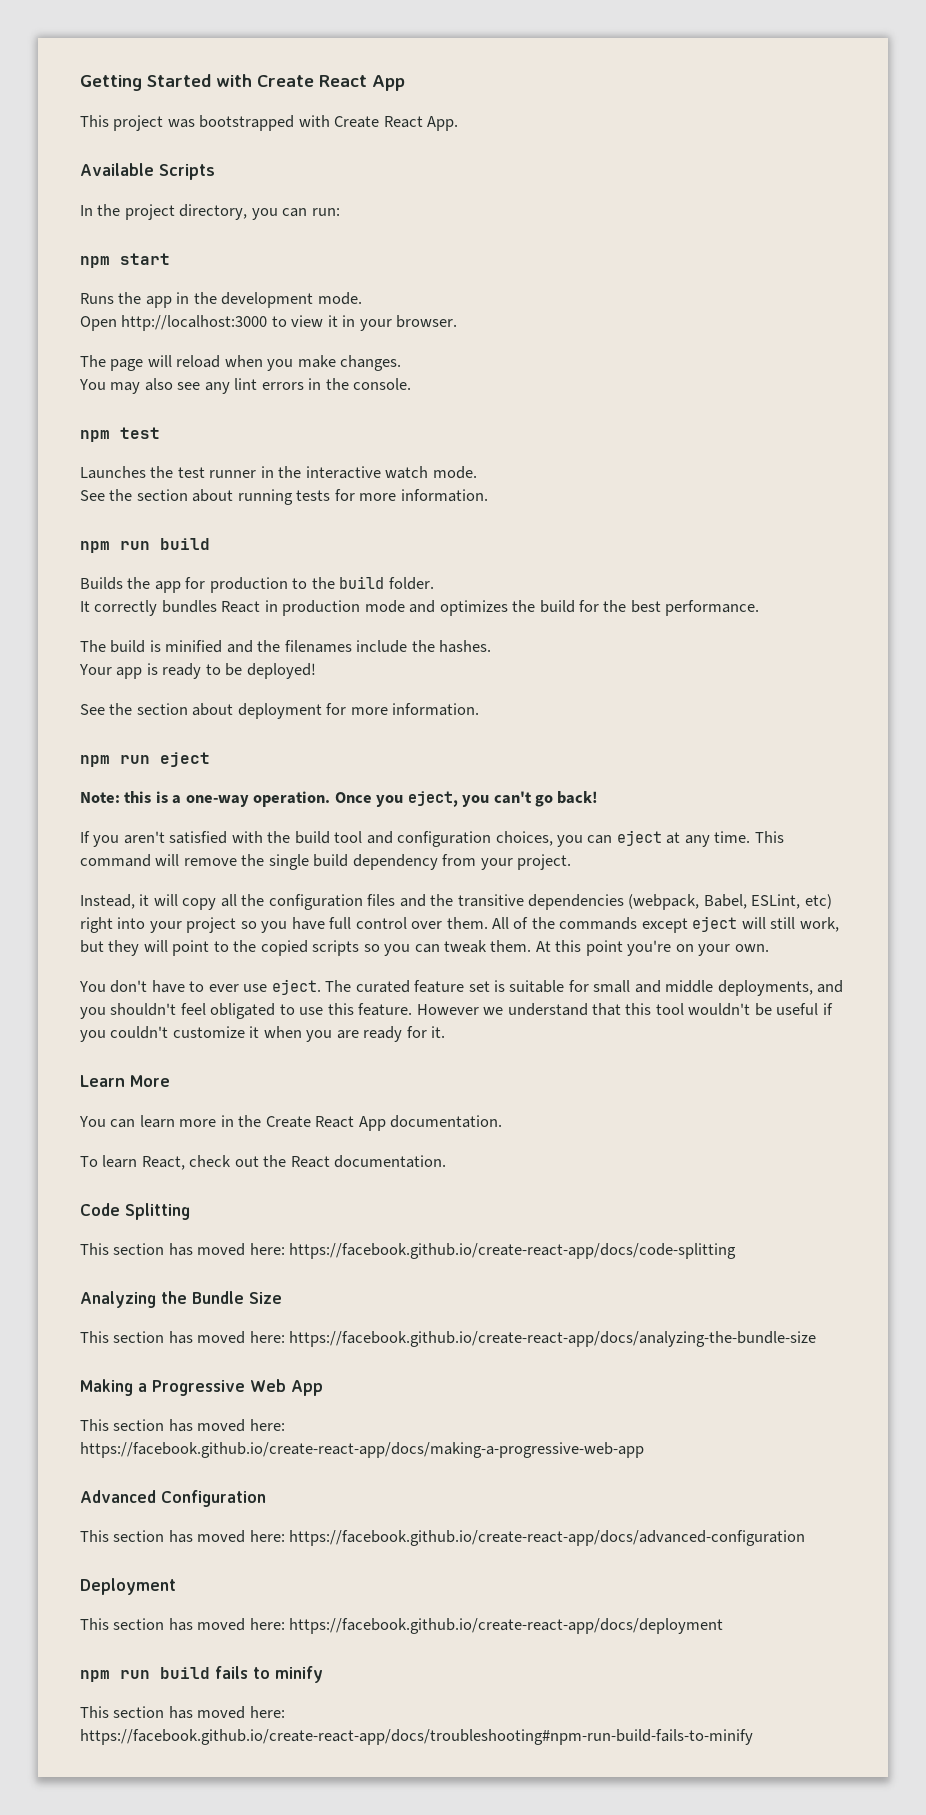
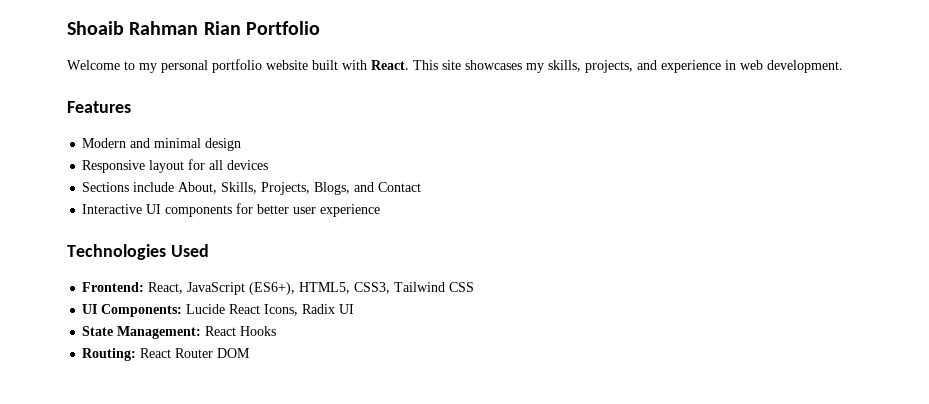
[80,74,405,91] [80,115,459,131] [80,163,215,180] [80,204,340,220] [80,253,170,268] [80,292,362,308] [80,315,458,331] [80,355,402,371] [79,378,412,394] [80,427,160,442] [80,466,477,479] [80,489,488,505] [80,538,210,553] [80,576,434,593] [80,600,760,616] [80,640,492,653] [79,663,316,679] [80,703,480,719] [80,752,210,767] [80,791,599,807] [80,830,784,847] [80,854,572,870] [80,894,832,910] [80,916,839,933] [80,940,769,956] [79,979,844,996] [80,1003,833,1019] [80,1026,446,1042] [80,1075,170,1087] [79,1115,503,1131] [80,1155,447,1170] [80,1203,190,1220] [80,1243,737,1259] [80,1291,282,1308] [80,1331,817,1347] [80,1379,323,1396] [80,1419,285,1432] [80,1442,644,1458] [80,1490,266,1507] [80,1530,806,1546] [80,1578,176,1595] [80,1618,724,1634] [80,1666,323,1683] [80,1706,285,1719] [80,1729,753,1745] Getting Started with Create React App // This project was bootstrapped with Create React App. // Available Scripts // In the project directory, you can run: // npm start // Runs the app in the development mode. // Open http://localhost:3000 to view it in your browser. // The page will reload when you make changes. // You may also see any lint errors in the console. // npm test // Launches the test runner in the interactive watch mode. // See the section about running tests for more information. // npm run build // Builds the app for production to the build folder. // It correctly bundles React in production mode and optimizes the build for the best performance. // The build is minified and the filenames include the hashes. // Your app is ready to be deployed! // See the section about deployment for more information. // npm run eject // Note: this is a one-way operation. Once you eject, you can't go back! // If you aren't satisfied with the build tool and configuration choices, you can eject at any time. This command will remove the single build dependency from your project. // Instead, it will copy all the configuration files and the transitive dependencies (webpack, Babel, ESLint, etc) right into your project so you have full control over them. All of the commands except eject will still work, but they will point to the copied scripts so you can tweak them. At this point you're on your own. // You don't have to ever use eject. The curated feature set is suitable for small and middle deployments, and you shouldn't feel obligated to use this feature. However we understand that this tool wouldn't be useful if you couldn't customize it when you are ready for it. // Learn More // You can learn more in the Create React App documentation. // To learn React, check out the React documentation. // Code Splitting // This section has moved here: https://facebook.github.io/create-react-app/docs/code-splitting // Analyzing the Bundle Size // This section has moved here: https://facebook.github.io/create-react-app/docs/analyzing-the-bundle-size // Making a Progressive Web App // This section has moved here: https://facebook.github.io/create-react-app/docs/making-a-progressive-web-app // Advanced Configuration // This section has moved here: https://facebook.github.io/create-react-app/docs/advanced-configuration // Deployment // This section has moved here: https://facebook.github.io/create-react-app/docs/deployment // npm run build fails to minify // This section has moved here: https://facebook.github.io/create-react-app/docs/troubleshooting#npm-run-build-fails-to-minify -> [67,21,320,35] [67,59,843,73] [67,101,131,113] [82,138,242,151] [82,159,269,173] [82,182,422,195] [82,203,381,217] [67,244,209,260] [82,282,475,295] [82,304,355,317] [82,326,277,339] [82,348,251,361] Shoaib Rahman Rian Portfolio // Welcome to my personal portfolio website built with React. This site showcases my skills, projects, and experience in web development. // Features // Modern and minimal design // Responsive layout for all devices // Sections include About, Skills, Projects, Blogs, and Contact // Interactive UI components for better user experience // Technologies Used // Frontend: React, JavaScript (ES6+), HTML5, CSS3, Tailwind CSS // UI Components: Lucide React Icons, Radix UI // State Management: React Hooks // Routing: React Router DOM

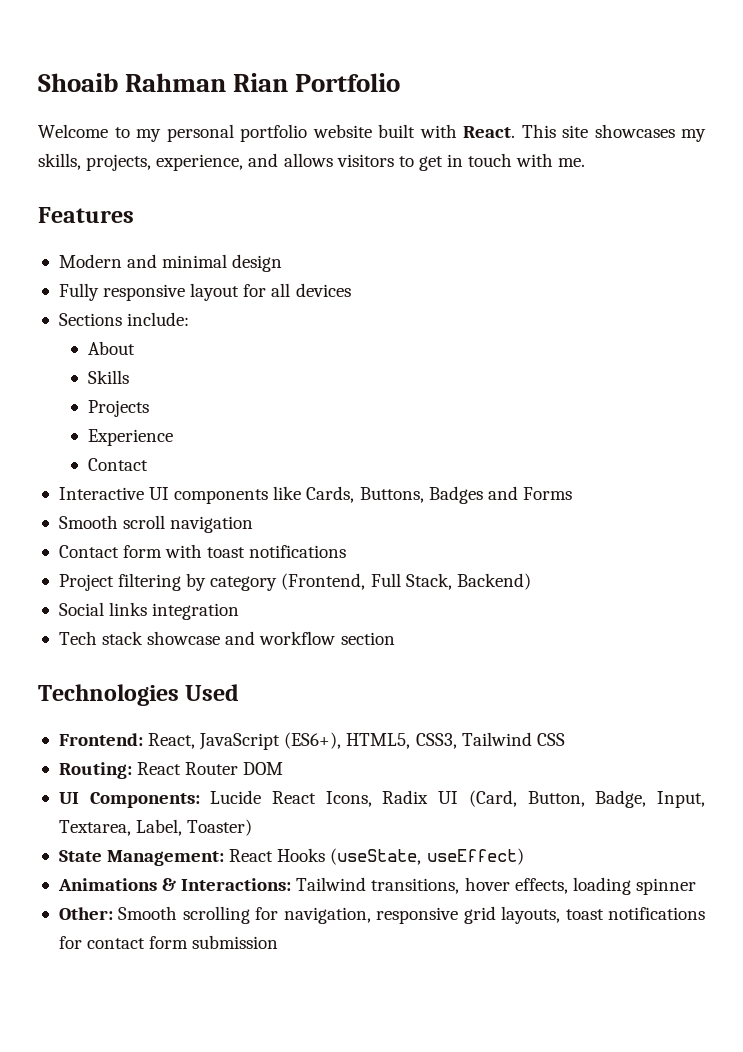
[637,60,843,73] and experience in web development. -> [156,153,586,171] experience, and allows visitors to get in touch with me.
[82,160,146,173] Responsive -> [58,283,186,301] Fully responsive
[133,182,422,195] [82,203,381,217] include About, Skills, Projects, Blogs, and Contact // Interactive UI components for better user experience -> [127,312,190,326] [88,341,136,355] [88,370,130,384] [88,400,150,417] [88,429,174,446] [88,458,149,471] [58,486,572,504] [58,515,254,533] [58,544,347,558] [58,573,531,591] [58,602,240,620] [58,631,395,645] include: // About // Skills // Projects // Experience // Contact // Interactive UI components like Cards, Buttons, Badges and Forms // Smooth scroll navigation // Contact form with toast notifications // Project filtering by category (Frontend, Full Stack, Backend) // Social links integration // Tech stack showcase and workflow section
(475, 287) none -> [58,762,284,779] // Routing: React Router DOM
[82,326,277,339] [82,348,251,361] // State Management: React Hooks // Routing: React Router DOM -> [468,790,705,808] [58,819,253,836] [58,848,524,866] [57,877,696,895] [58,906,705,924] [58,935,279,949] (Card, Button, Badge, Input, Textarea, Label, Toaster) // State Management: React Hooks (useState, useEffect) // Animations & Interactions: Tailwind transitions, hover effects, loading spinner // Other: Smooth scrolling for navigation, responsive grid layouts, toast notifications for contact form submission

